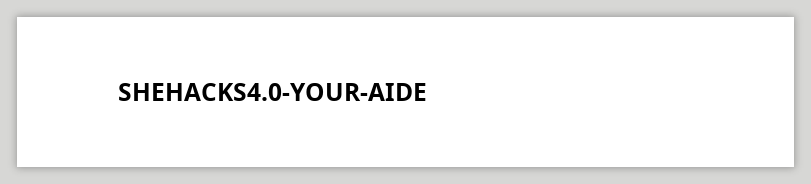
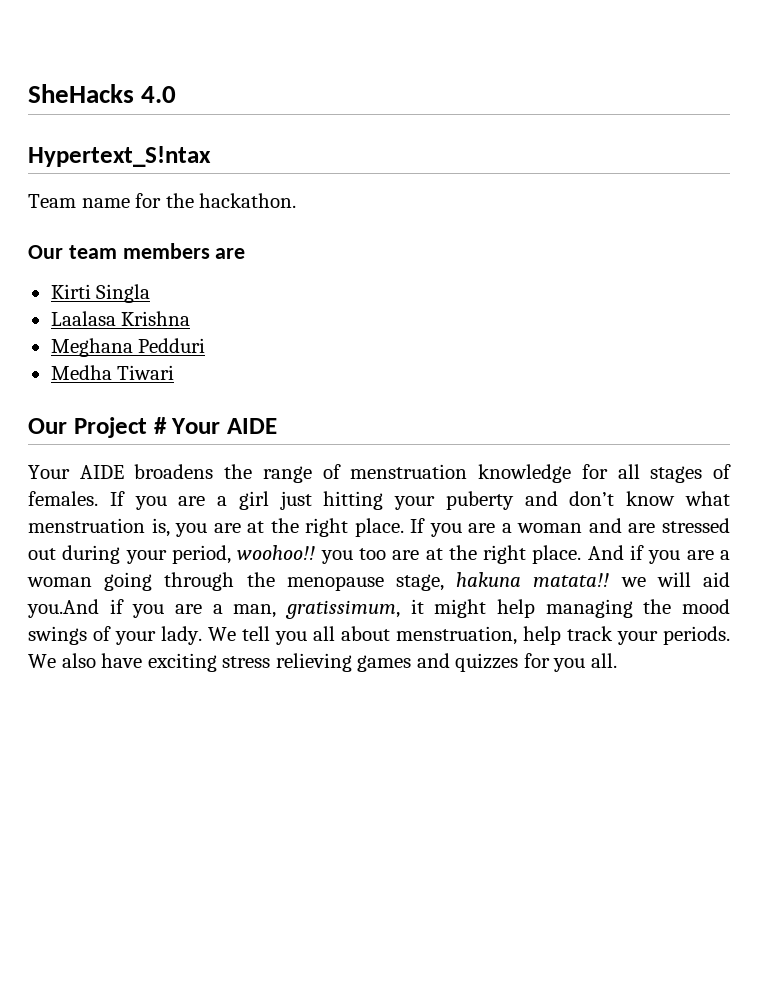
[118,83,427,101] SHEHACKS4.0-YOUR-AIDE -> [28,84,177,103] [28,146,211,167] [28,193,297,208] [28,243,246,259] [50,284,151,303] [50,311,191,326] [50,338,206,357] [50,365,175,380] [28,417,277,438] [28,464,732,483] [28,491,731,510] [28,518,730,537] [28,545,730,564] [27,572,731,591] [27,599,730,619] [28,626,730,645] [28,653,617,672] SheHacks 4.0 // Hypertext_S!ntax // Team name for the hackathon. // Our team members are // Kirti Singla // Laalasa Krishna // Meghana Pedduri // Medha Tiwari // Our Project # Your AIDE // Your AIDE broadens the range of menstruation knowledge for all stages of females. If you are a girl just hitting your puberty and don’t know what menstruation is, you are at the right place. If you are a woman and are stressed out during your period, woohoo!! you too are at the right place. And if you are a woman going through the menopause stage, hakuna matata!! we will aid you.And if you are a man, gratissimum, it might help managing the mood swings of your lady. We tell you all about menstruation, help track your periods. We also have exciting stress relieving games and quizzes for you all.

